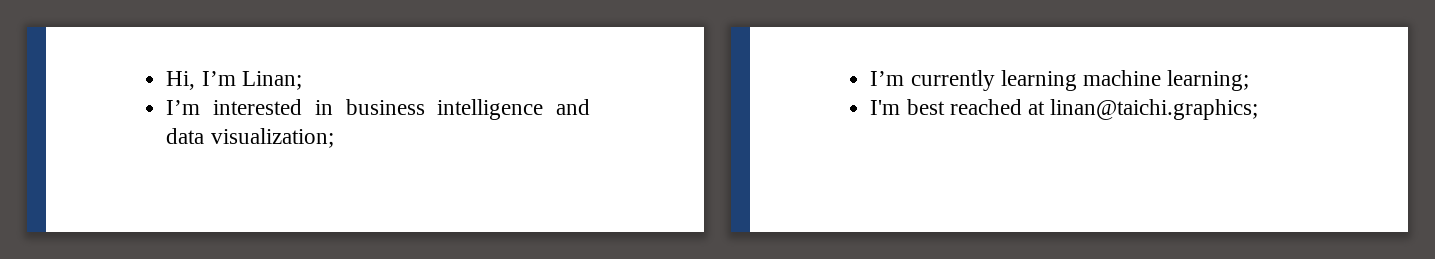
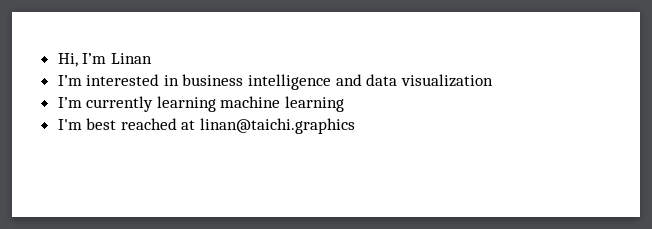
[241,71,302,90] Linan; -> [110,53,152,64] Linan
[210,128,334,148] visualization; -> [400,74,493,87] visualization
[1167,70,1250,91] learning; -> [285,96,345,112] learning
[1050,99,1259,120] linan@taichi.graphics; -> [200,118,356,134] linan@taichi.graphics

